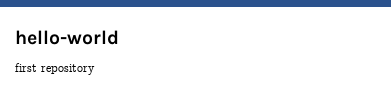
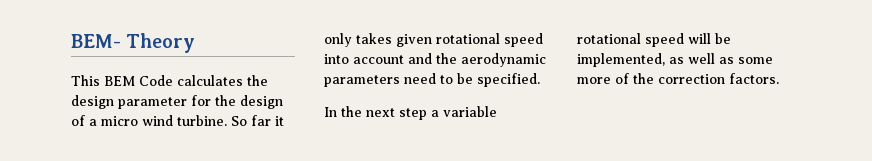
[15,30,119,45] [15,63,95,75] hello-world // first repository -> [71,33,196,53] [71,75,268,86] [71,95,283,109] [71,115,284,126] [324,33,543,47] [324,53,546,67] [324,73,540,87] [324,106,497,120] [577,33,731,47] [577,53,773,67] [577,73,779,84] BEM- Theory // This BEM Code calculates the design parameter for the design of a micro wind turbine. So far it only takes given rotational speed into account and the aerodynamic parameters need to be specified. // In the next step a variable rotational speed will be implemented, as well as some more of the correction factors.

